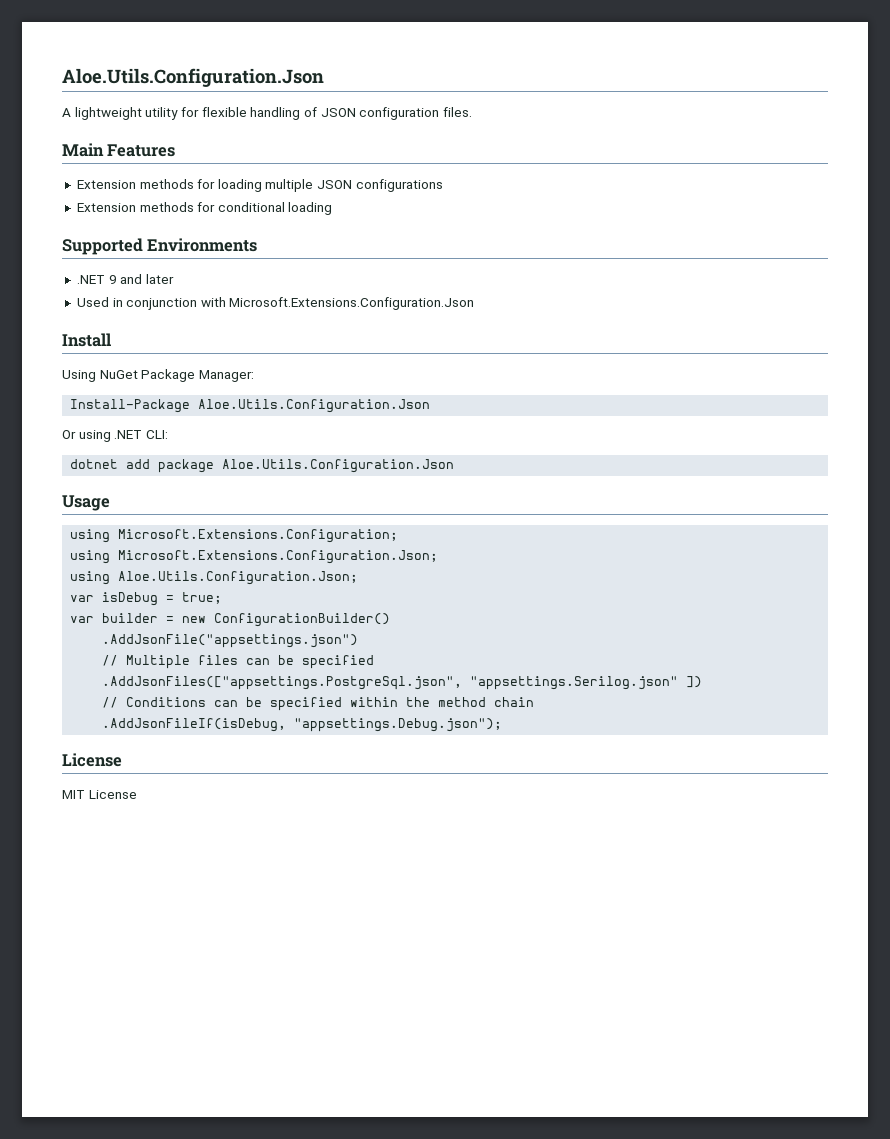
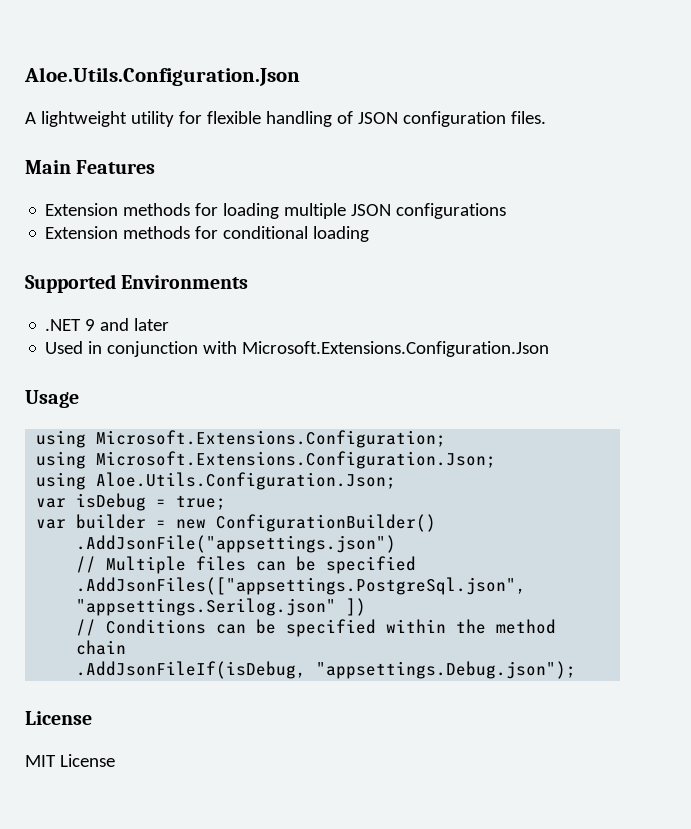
[62,333,111,347] [62,369,254,382] [70,399,431,413] [62,430,168,442] [70,459,455,473] // Install // Using NuGet Package Manager: // Install-Package Aloe.Utils.Configuration.Json // Or using .NET CLI: // dotnet add package Aloe.Utils.Configuration.Json -> (550, 349) none

